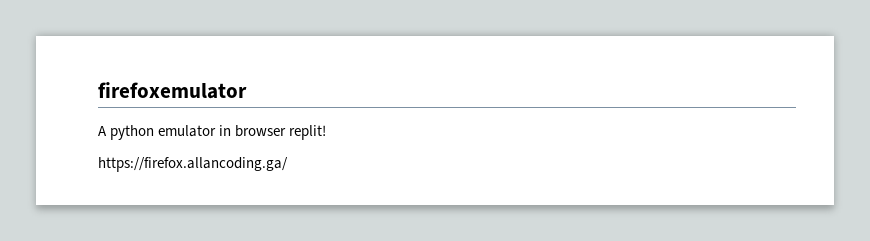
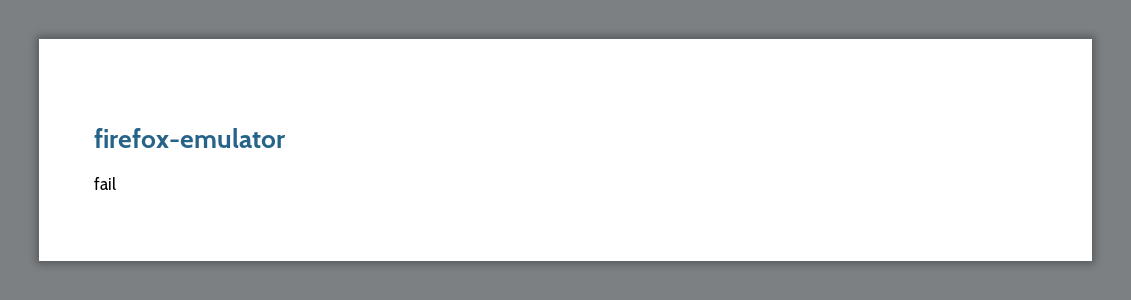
[98,82,247,99] [98,125,327,140] [98,157,288,172] firefoxemulator // A python emulator in browser replit! // https://firefox.allancoding.ga/ -> [94,128,286,148] [94,177,116,190] firefox-emulator // fail

